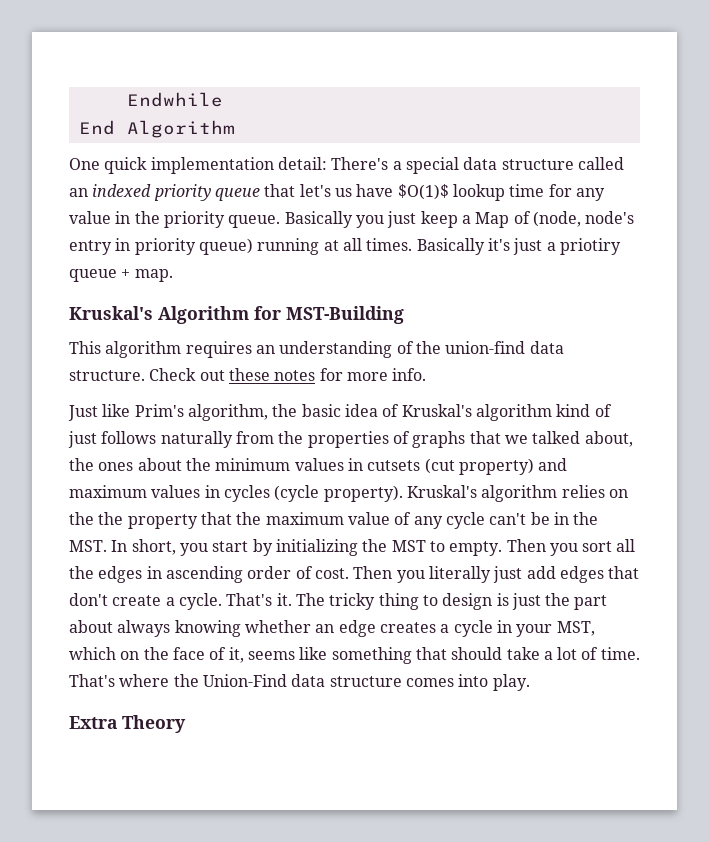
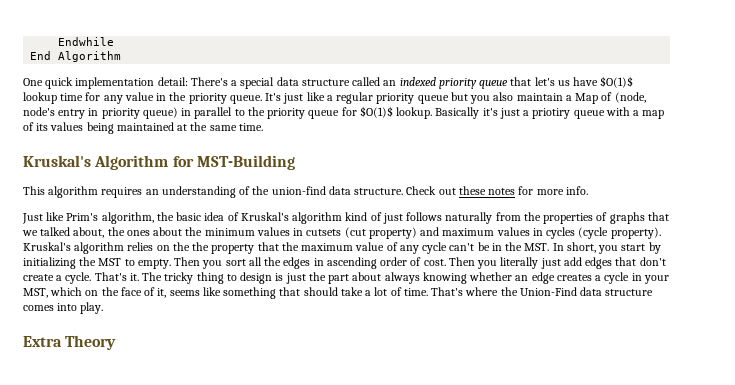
[284,211,458,228] Basically you just keep -> [265,92,563,104] It's just like a regular priority queue but you also maintain
[257,238,413,255] running at all times. -> [181,106,433,119] in parallel to the priority queue for $O(1)$ lookup.
[121,269,173,282] + map. -> [605,107,665,119] [23,122,263,134] with a map of its values being maintained at the same time.

